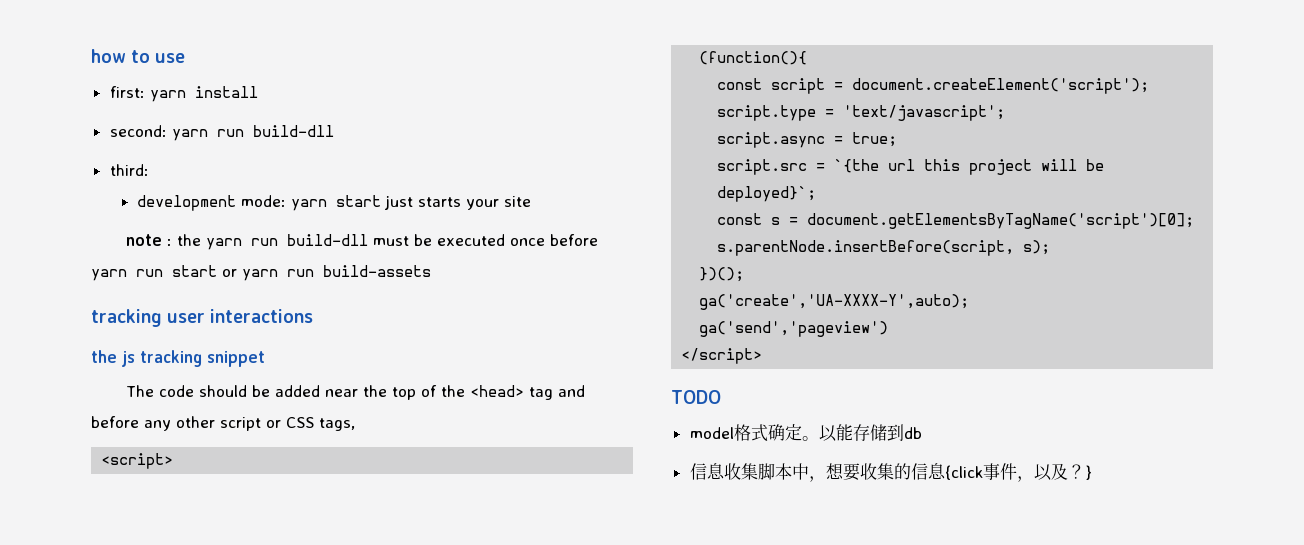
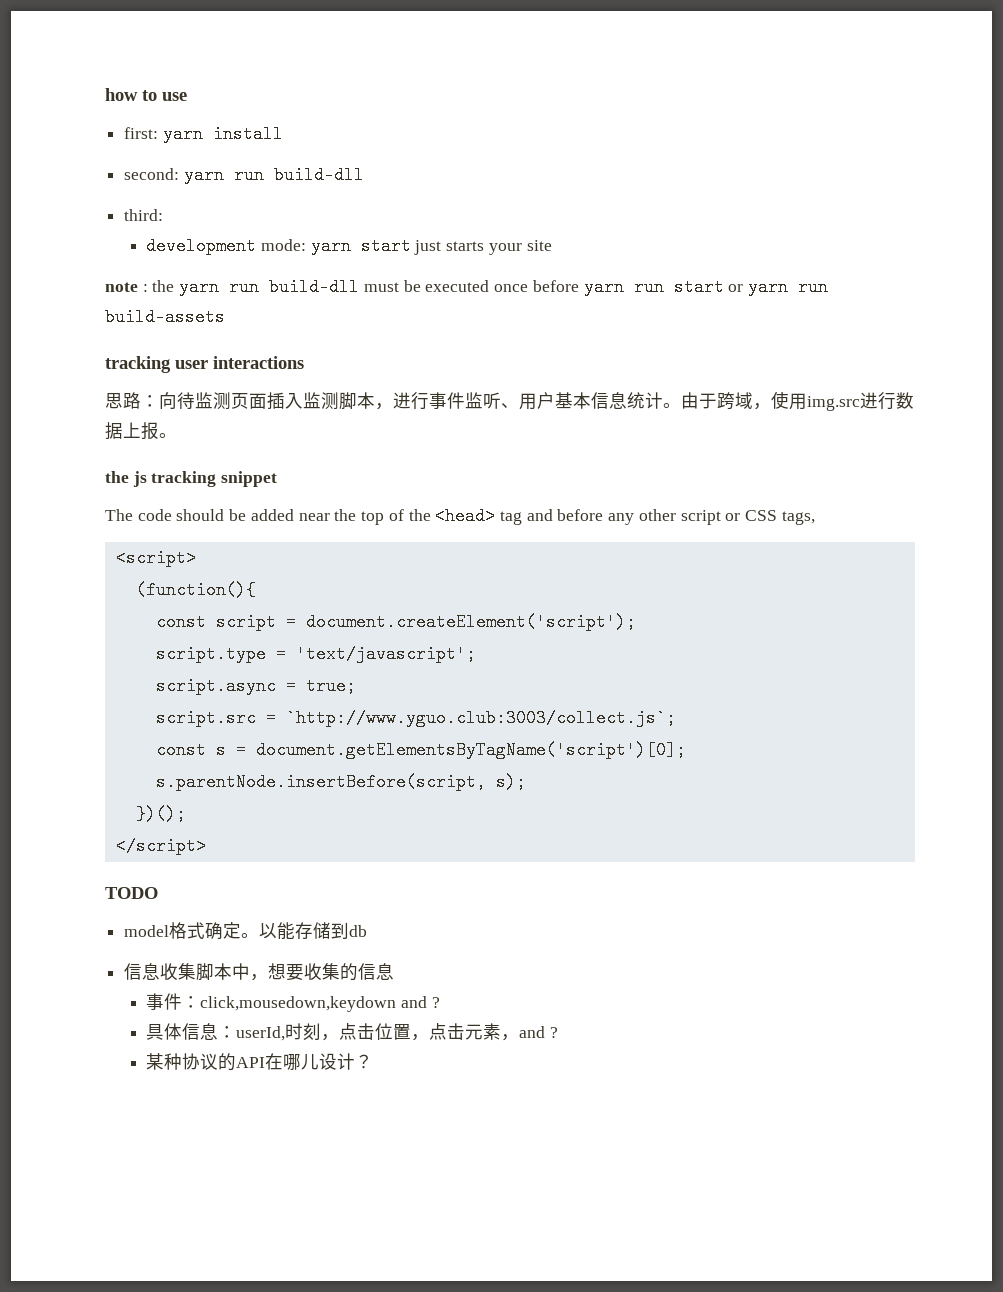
(314, 316) none -> [105,391,914,411] [105,422,177,440] // 思路：向待监测页面插入监测脚本，进行事件监听、用户基本信息统计。由于跨域，使用img.src进行数据上报。
[834,159,1105,175] [717,186,817,202] `{the url this project will be deployed}`; -> [285,709,676,727] `http://www.yguo.club:3003/collect.js`;
[699,294,970,310] [699,321,889,337] // ga('create','UA-XXXX-Y',auto); // ga('send','pageview') -> (186, 814) none
[944,463,1092,482] {click事件，以及？} -> [146,993,440,1012] [146,1023,559,1041] [146,1053,374,1071] // 事件：click,mousedown,keydown and ? // 具体信息：userId,时刻，点击位置，点击元素，and ? // 某种协议的API在哪儿设计？

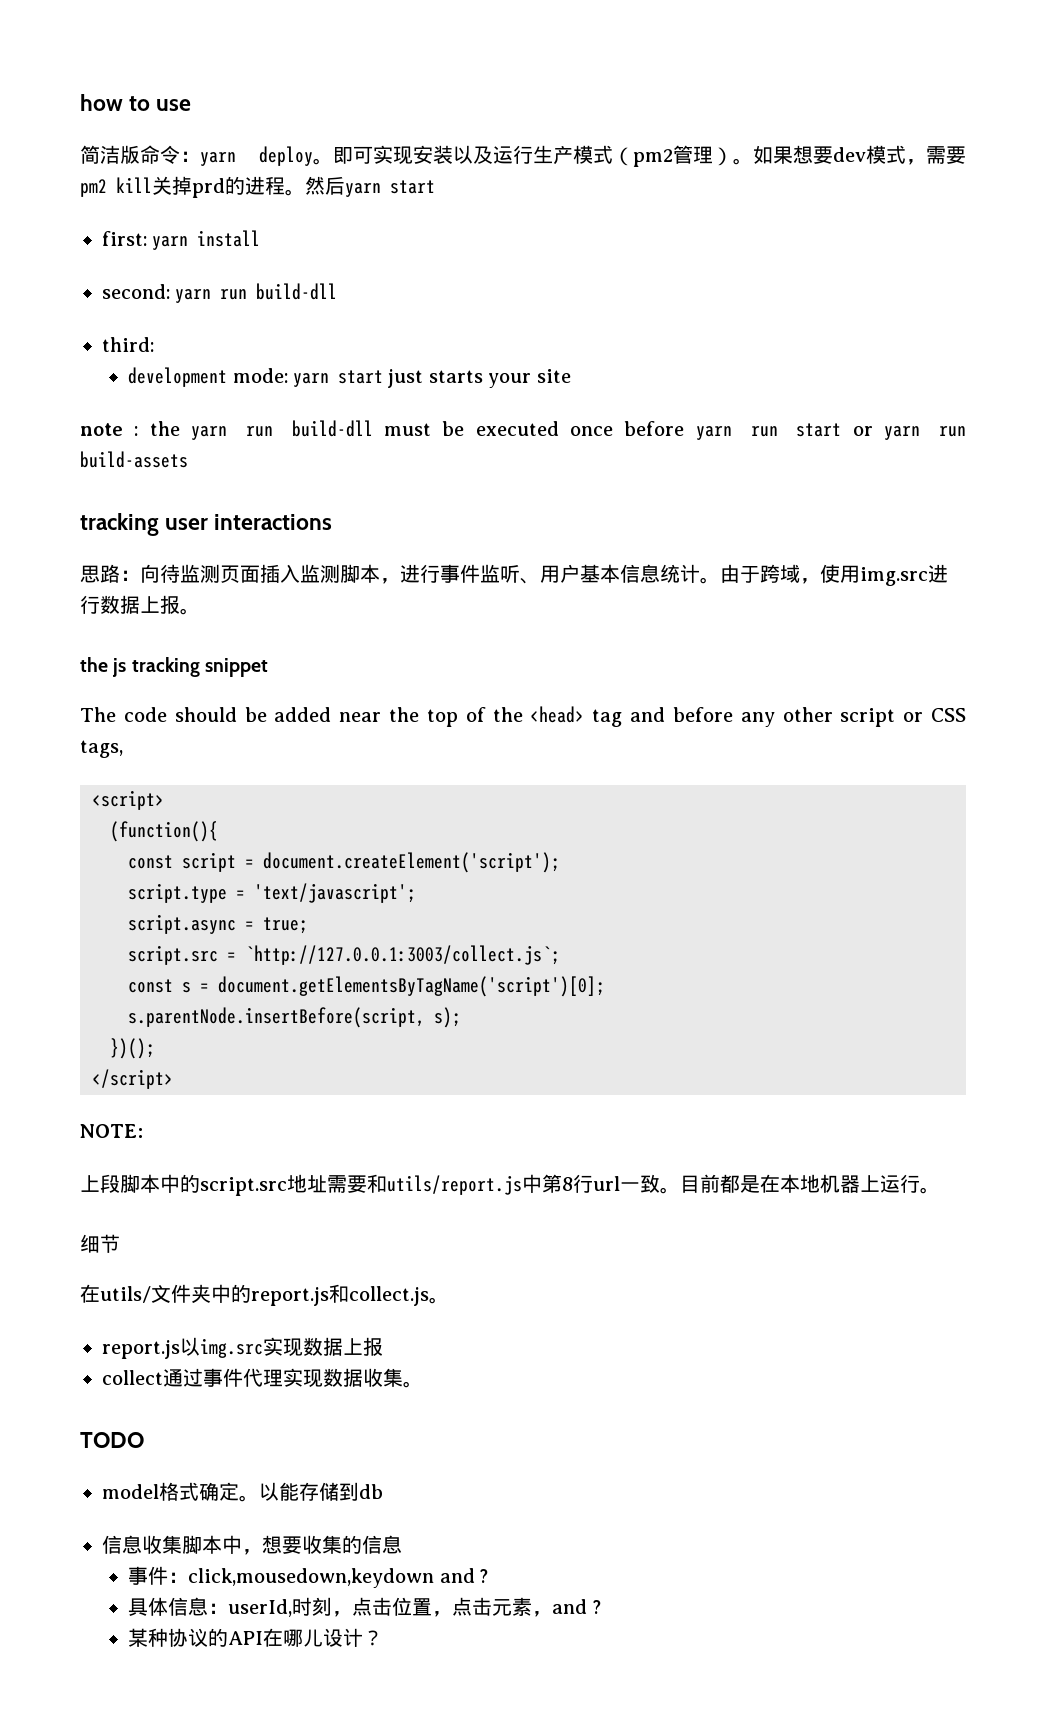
(187, 96) none -> [80,145,966,167] [80,176,435,198] // 简洁版命令：yarn deploy。即可实现安装以及运行生产模式（pm2管理）。如果想要dev模式，需要pm2 kill关掉prd的进程。然后yarn start
[285,709,676,727] `http://www.yguo.club:3003/collect.js`; -> [245,945,560,965] `http://127.0.0.1:3003/collect.js`;
(206, 846) none -> [80,1124,143,1138] [80,1174,940,1196] [80,1234,120,1253] [80,1284,449,1306] [102,1337,383,1359] [102,1368,423,1388] // NOTE: // 上段脚本中的script.src地址需要和utils/report.js中第8行url一致。目前都是在本地机器上运行。 // 细节 // 在utils/文件夹中的report.js和collect.js。 // report.js以img.src实现数据上报 // collect通过事件代理实现数据收集。

